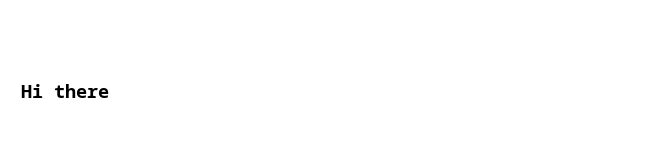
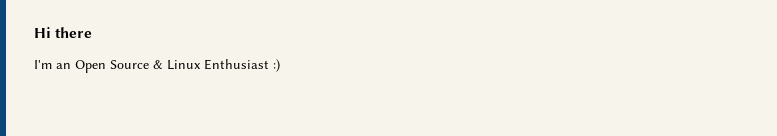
(109, 91) none -> [34,59,280,73] // I'm an Open Source & Linux Enthusiast :)

